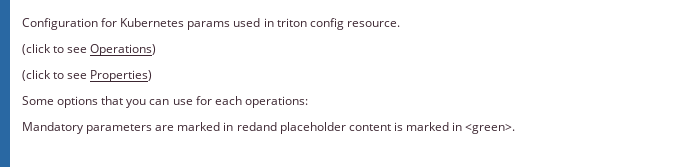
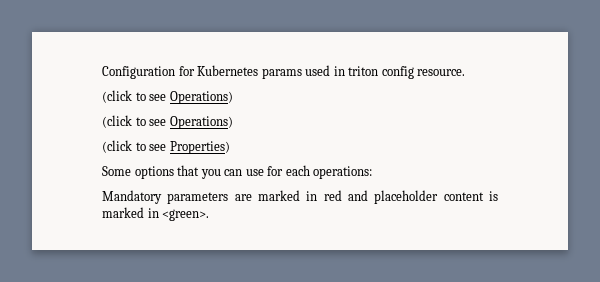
(157, 50) none -> [102,115,233,129] // (click to see Operations)
[236,122,277,131] redand -> [323,190,368,201] red and

